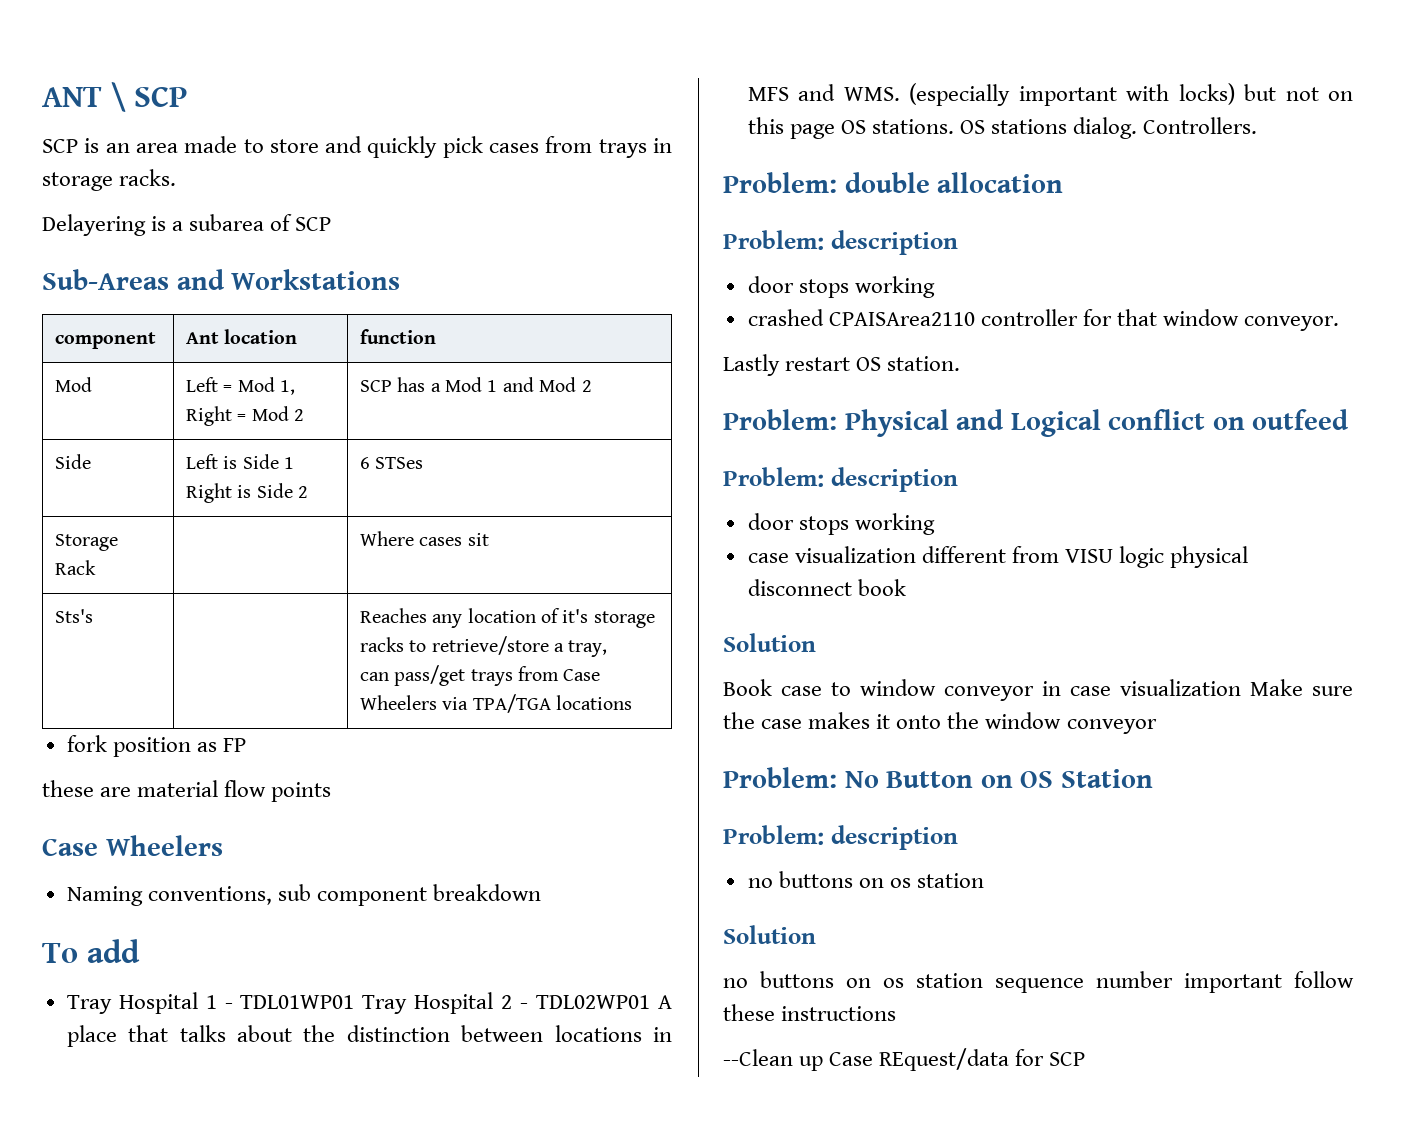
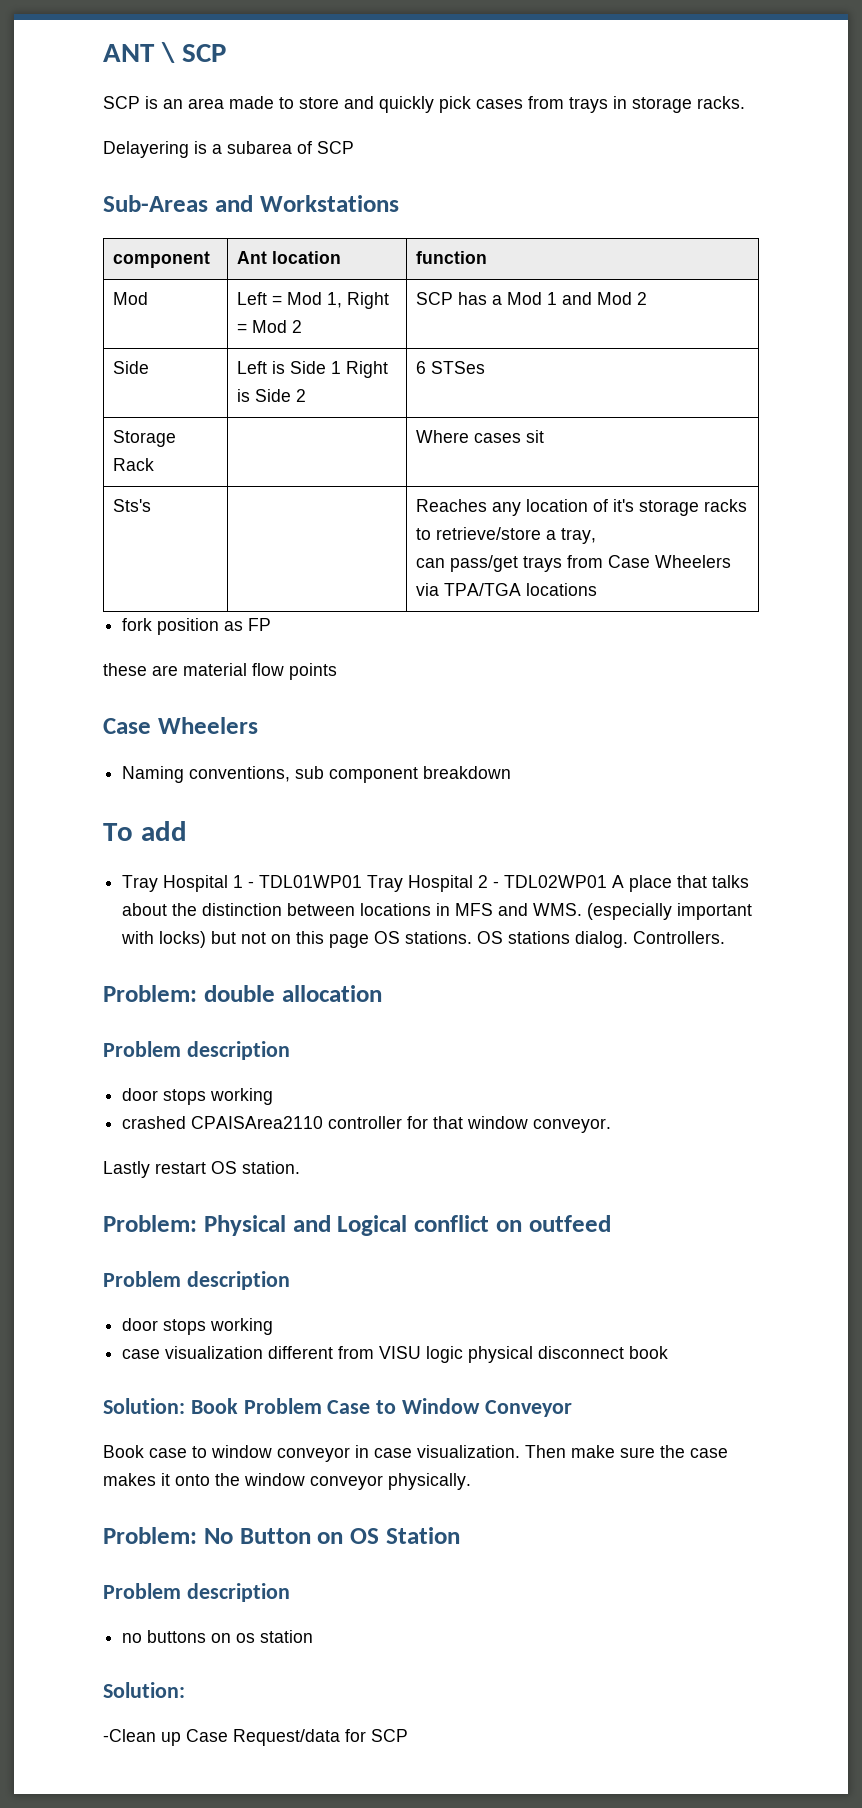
[723,230,824,250] Problem: -> [103,1041,181,1057] Problem
[723,467,824,487] Problem: -> [103,1271,181,1287] Problem
[723,633,816,652] Solution -> [103,1398,572,1417] Solution: Book Problem Case to Window Conveyor
[1120,679,1303,696] visualization Make -> [417,1445,615,1458] visualization. Then make
(1157, 726) none -> [388,1473,471,1490] physically.
[723,825,824,845] Problem: -> [103,1583,181,1599] Problem
[723,925,816,944] [723,971,1354,993] [723,1004,897,1021] [723,1049,793,1066] Solution // no buttons on os station sequence number important follow these instructions // --Clean -> [103,1682,185,1698] [103,1729,156,1742] Solution: // -Clean
[879,1048,1010,1071] REquest/data -> [233,1729,340,1746] Request/data

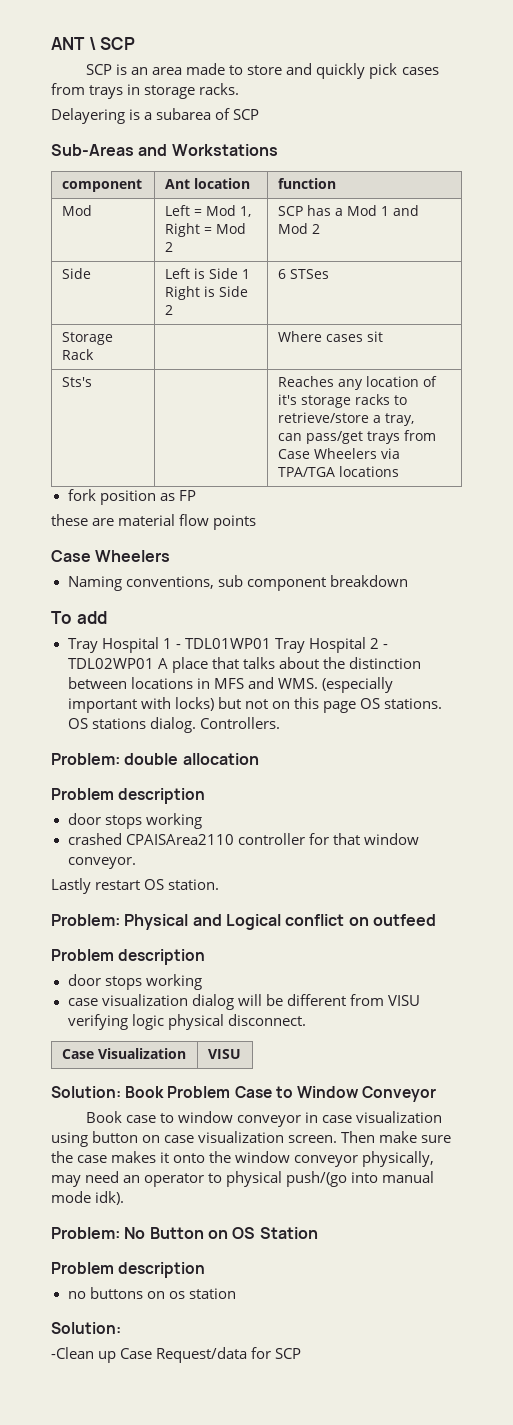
(264, 1352) none -> [191,994,283,1010] dialog will be
(422, 1352) none -> [67,1014,128,1030] verifying
[538,1346,669,1359] disconnect book -> [227,1014,306,1026] [61,1048,186,1059] [207,1049,241,1059] disconnect. // Case Visualization | VISU
[417,1445,520,1458] visualization. -> [356,1111,443,1123] [51,1131,338,1147] visualization using button on case visualization screen.
[388,1473,471,1490] physically. -> [362,1151,435,1167] [51,1171,435,1187] [51,1191,125,1205] physically, may need an operator to physical push/(go into manual mode idk).

